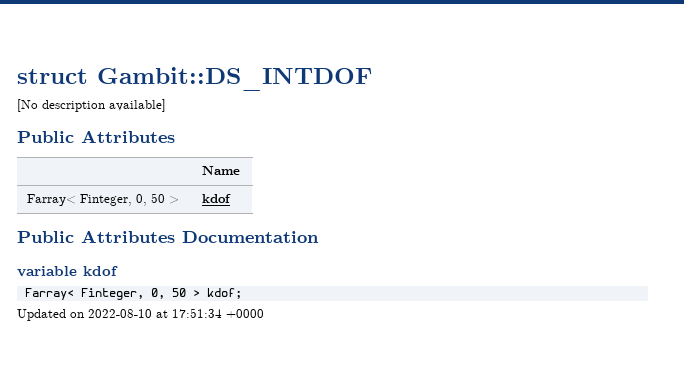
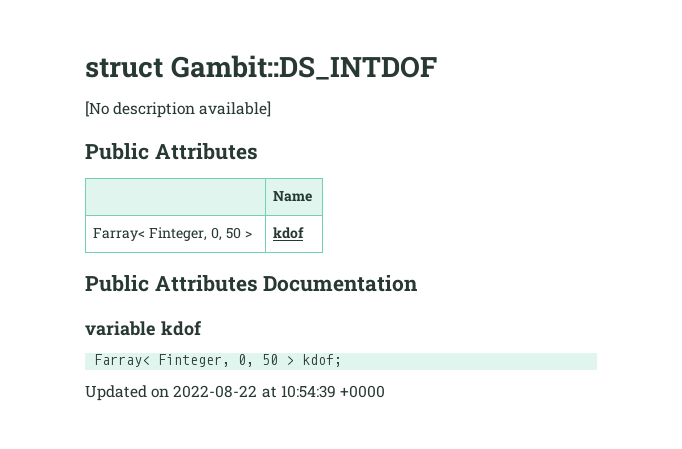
[88,308,222,318] 2022-08-10 at 17:51:34 -> [173,385,336,398] 2022-08-22 at 10:54:39

